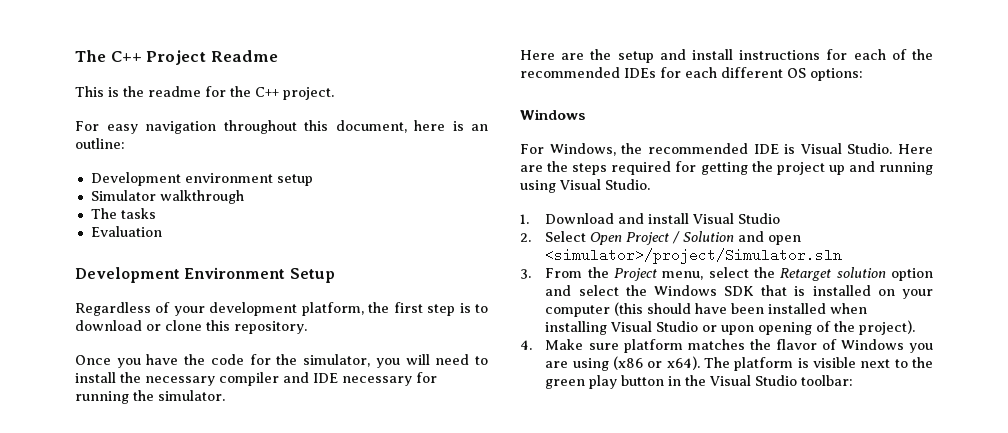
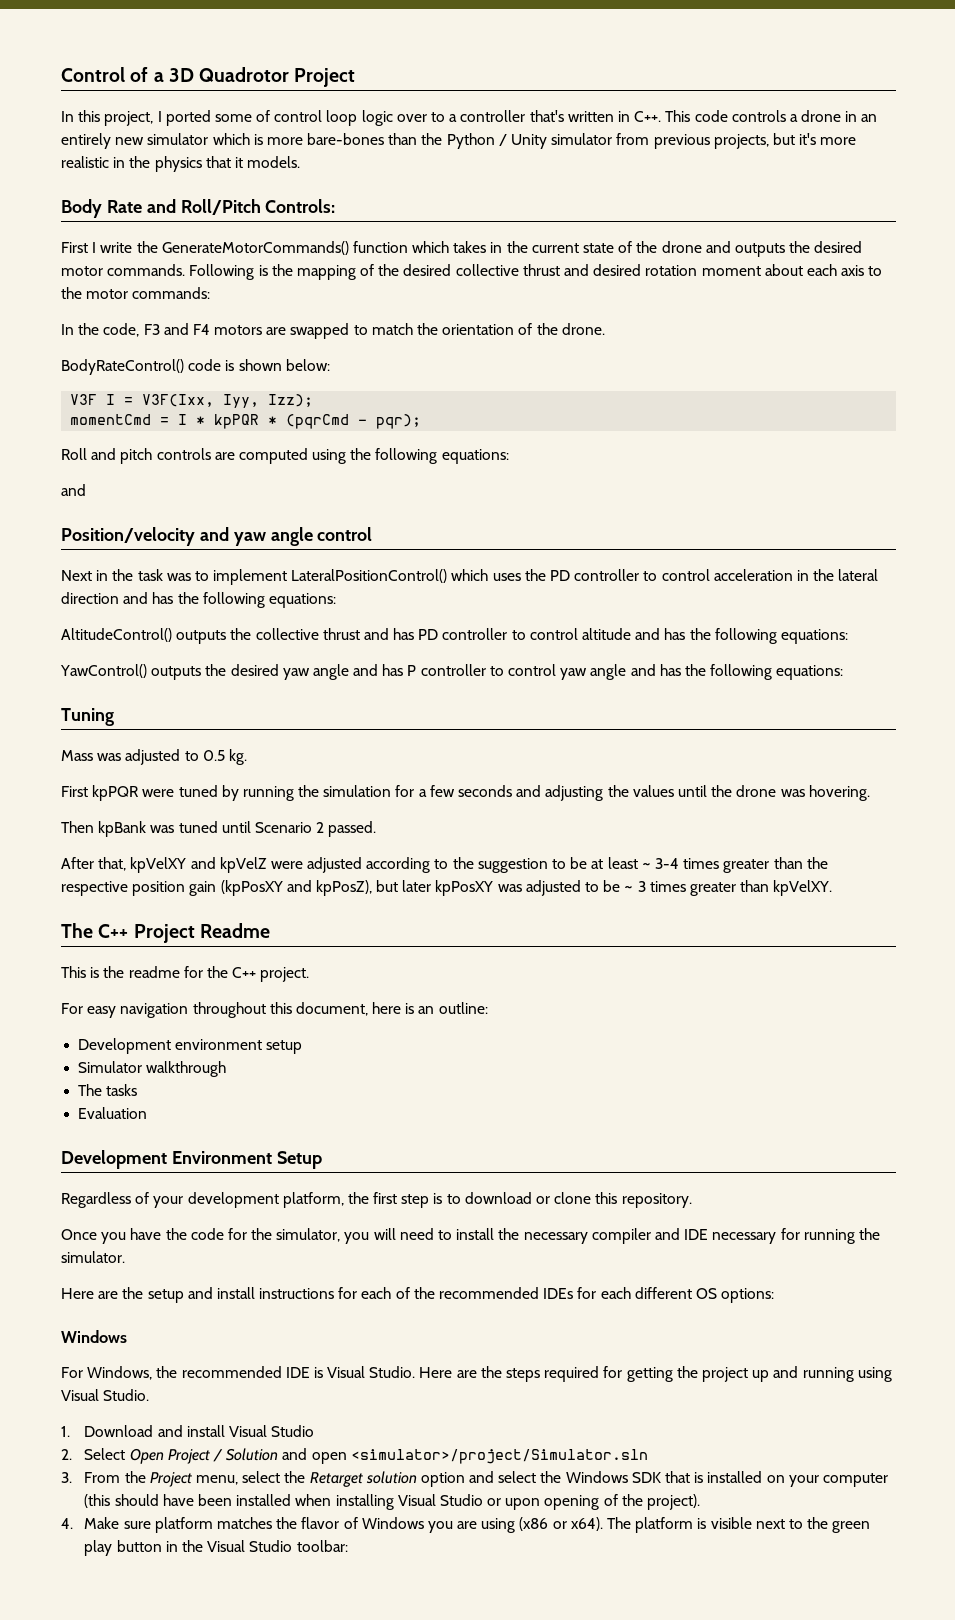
(75, 56) none -> [61,67,356,87] [61,110,878,126] [61,133,857,149] [61,156,301,172] [61,199,336,218] [61,241,863,257] [61,264,883,280] [61,287,211,299] [61,323,605,339] [61,359,330,375] [70,394,314,408] [70,414,422,429] [61,448,509,464] [61,484,86,496] [61,527,373,546] [61,569,879,585] [61,592,336,608] [61,628,848,644] [60,664,844,680] [61,708,114,726] [61,749,247,765] [61,785,870,801] [61,821,377,837] [61,857,828,873] [61,880,833,896] Control of a 3D Quadrotor Project // In this project, I ported some of control loop logic over to a controller that's written in C++. This code controls a drone in an entirely new simulator which is more bare-bones than the Python / Unity simulator from previous projects, but it's more realistic in the physics that it models. // Body Rate and Roll/Pitch Controls: // First I write the GenerateMotorCommands() function which takes in the current state of the drone and outputs the desired motor commands. Following is the mapping of the desired collective thrust and desired rotation moment about each axis to the motor commands: // In the code, F3 and F4 motors are swapped to match the orientation of the drone. // BodyRateControl() code is shown below: // V3F I = V3F(Ixx, Iyy, Izz); // momentCmd = I * kpPQR * (pqrCmd - pqr); // Roll and pitch controls are computed using the following equations: // and // Position/velocity and yaw angle control // Next in the task was to implement LateralPositionControl() which uses the PD controller to control acceleration in the lateral direction and has the following equations: // AltitudeControl() outputs the collective thrust and has PD controller to control altitude and has the following equations: // YawControl() outputs the desired yaw angle and has P controller to control yaw angle and has the following equations: // Tuning // Mass was adjusted to 0.5 kg. // First kpPQR were tuned by running the simulation for a few seconds and adjusting the values until the drone was hovering. // Then kpBank was tuned until Scenario 2 passed. // After that, kpVelXY and kpVelZ were adjusted according to the suggestion to be at least ~ 3-4 times greater than the respective position gain (kpPosXY and kpPosZ), but later kpPosXY was adjusted to be ~ 3 times greater than kpVelXY. //

